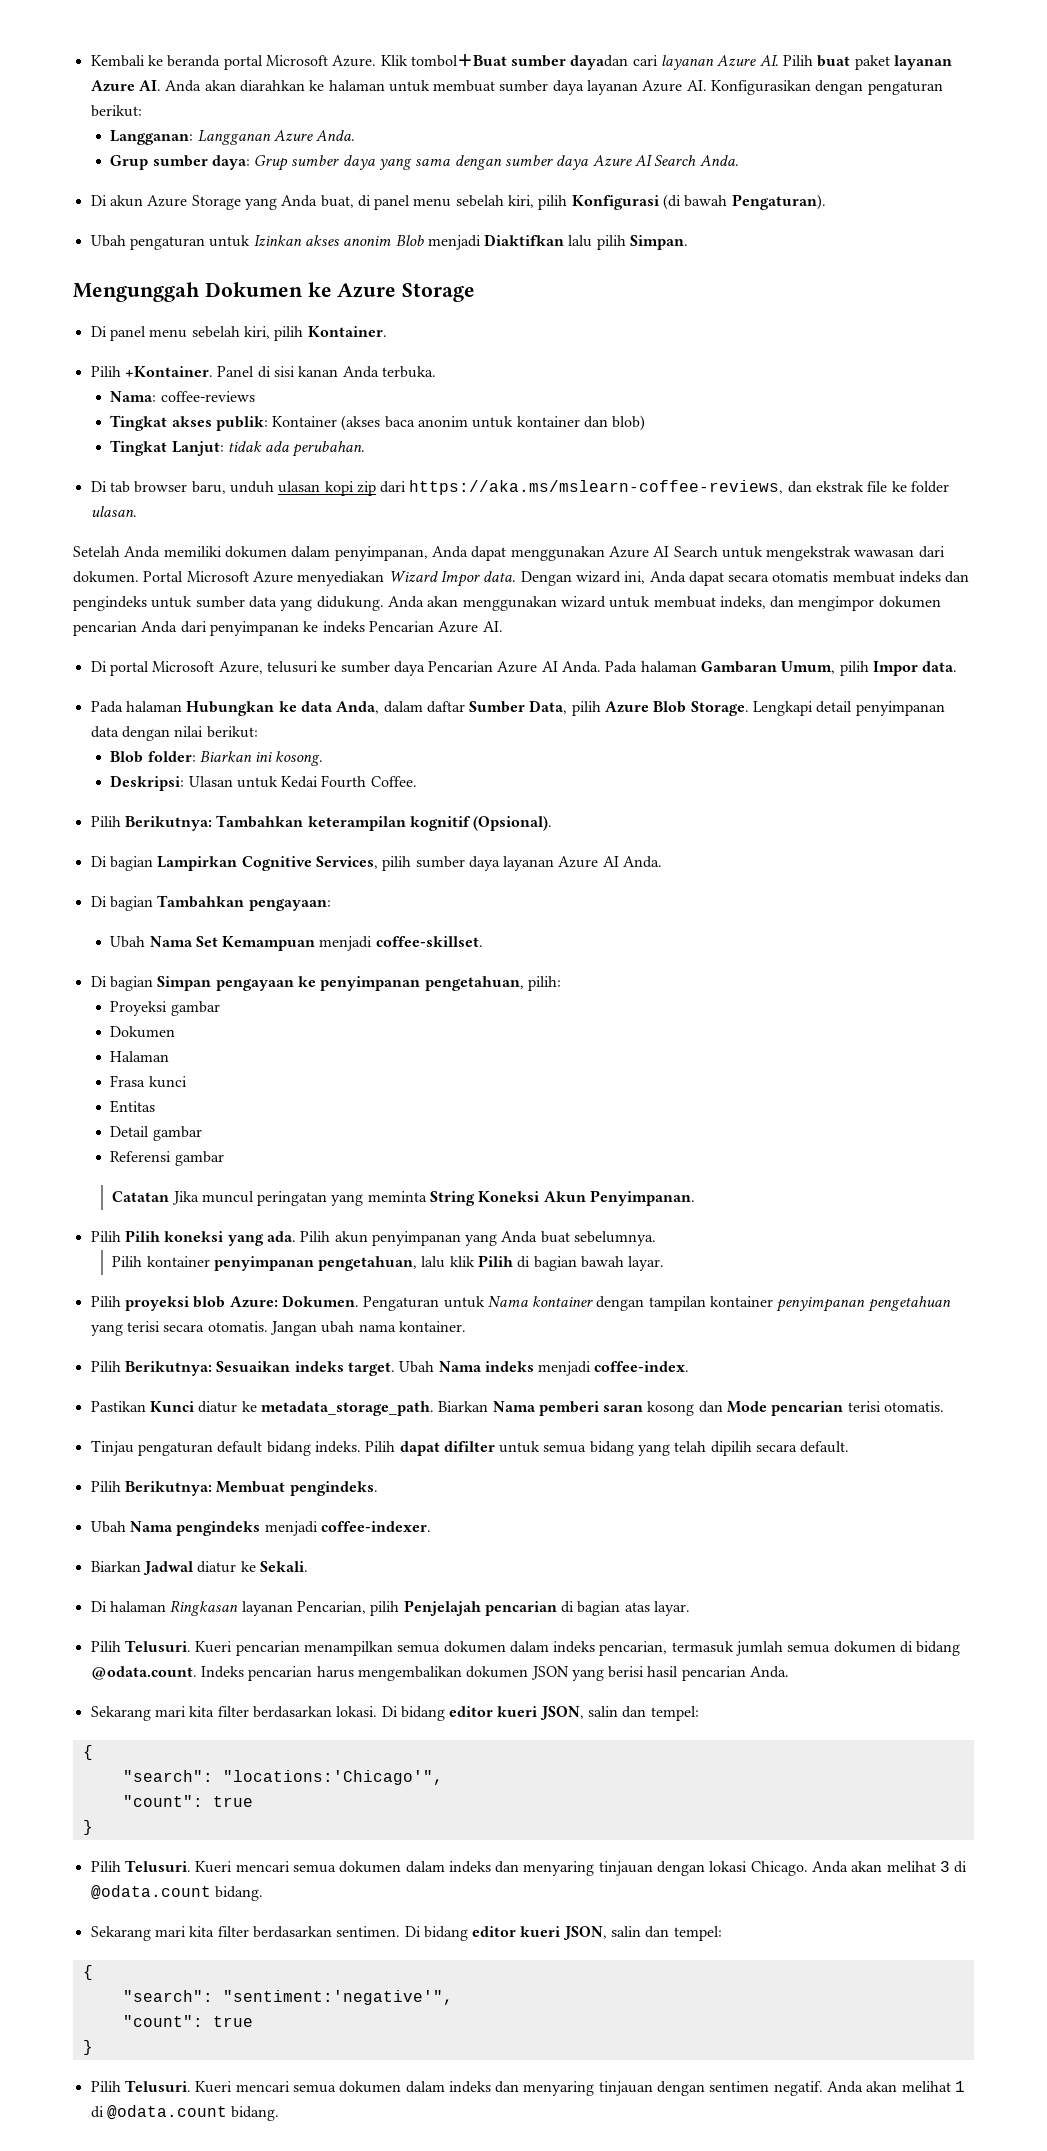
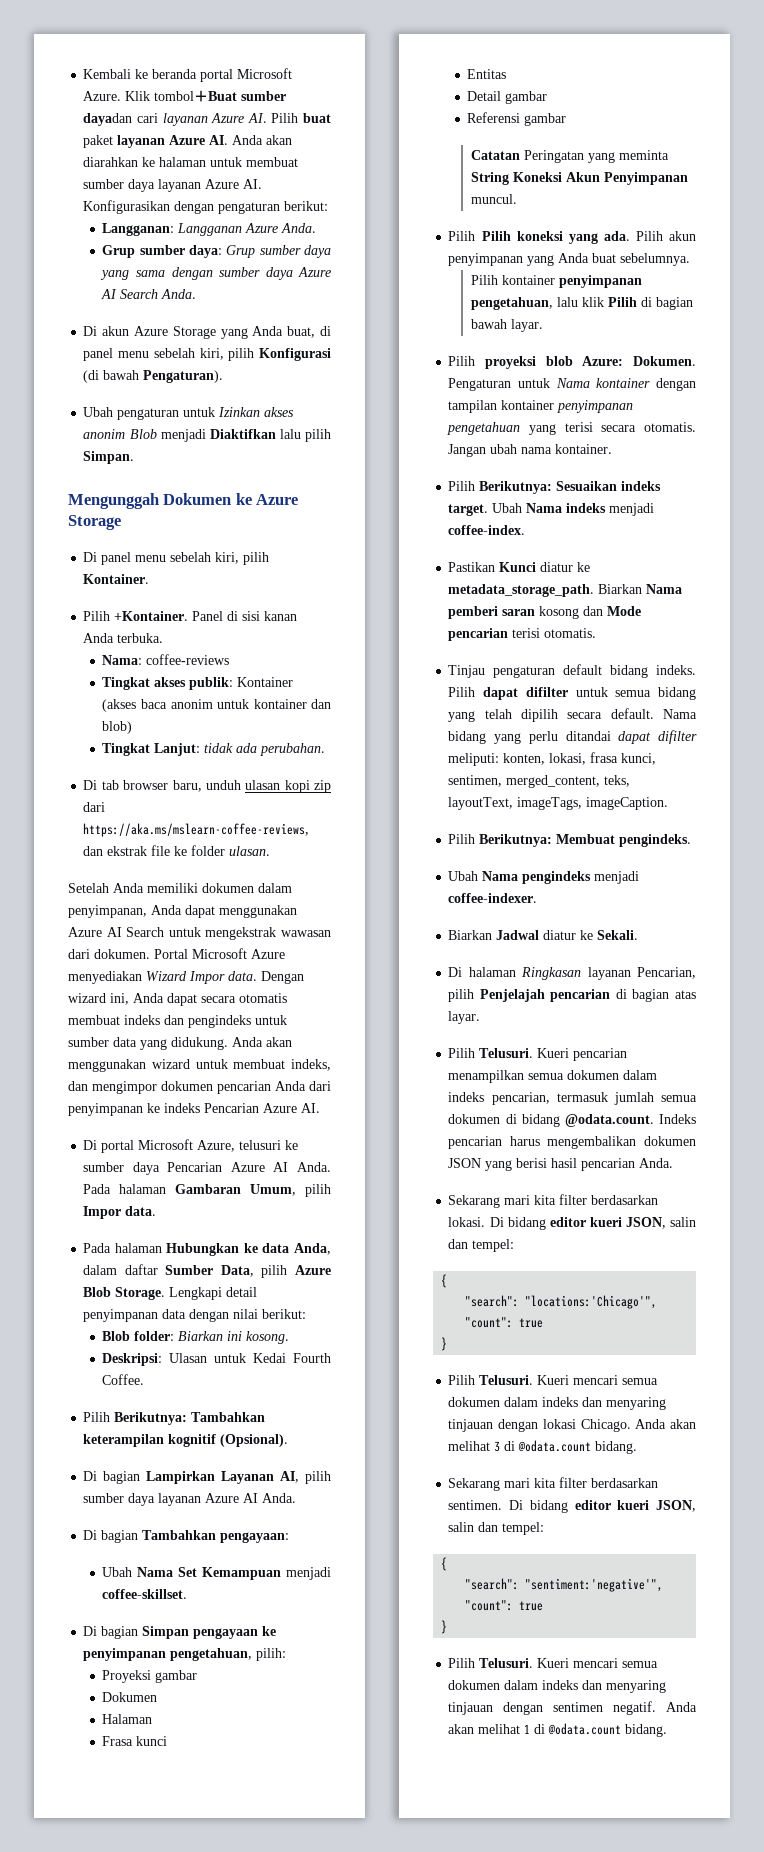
[241,856,378,871] Cognitive Services, -> [221,1471,300,1484] Layanan AI,
[171,1191,328,1206] Jika muncul peringatan -> [524,150,585,163] Peringatan
[590,1190,696,1206] Penyimpanan. -> [604,172,689,185] [471,194,518,204] Penyimpanan muncul.
(850, 1447) none -> [663,709,697,719] [448,730,697,744] [448,752,657,766] [448,775,631,788] [448,797,669,810] Nama bidang yang perlu ditandai dapat difilter meliputi: konten, lokasi, frasa kunci, sentimen, merged_content, teks, layoutText, imageTags, imageCaption.

